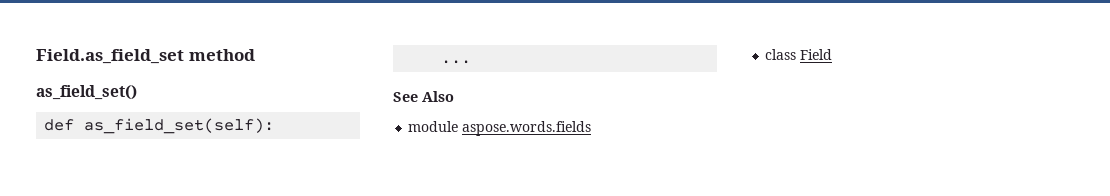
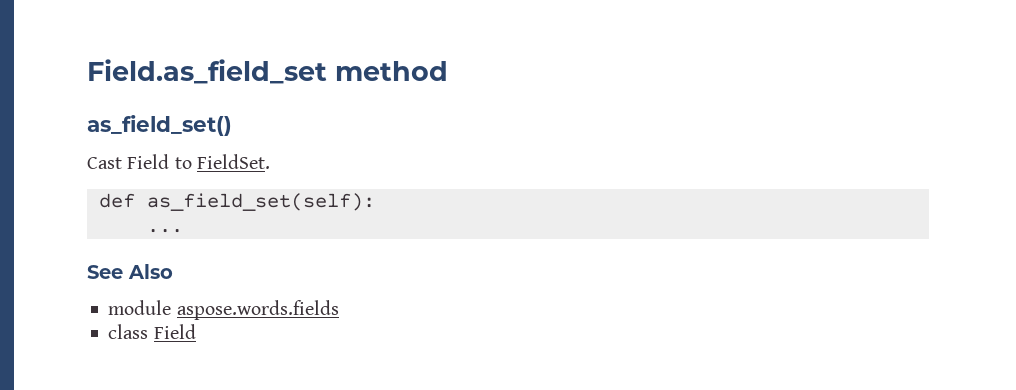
(137, 92) none -> [87,154,270,169] // Cast Field to FieldSet.

